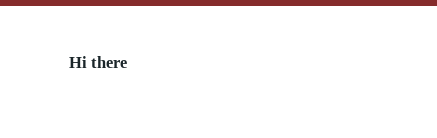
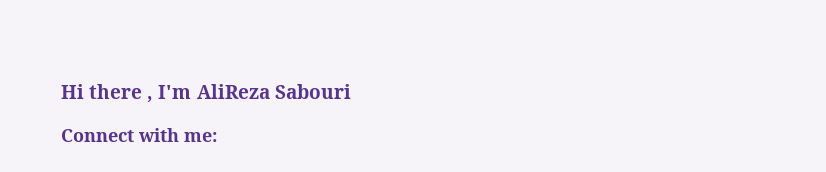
(128, 62) none -> [147,84,351,103] [61,128,217,142] , I'm AliReza Sabouri // Connect with me:

